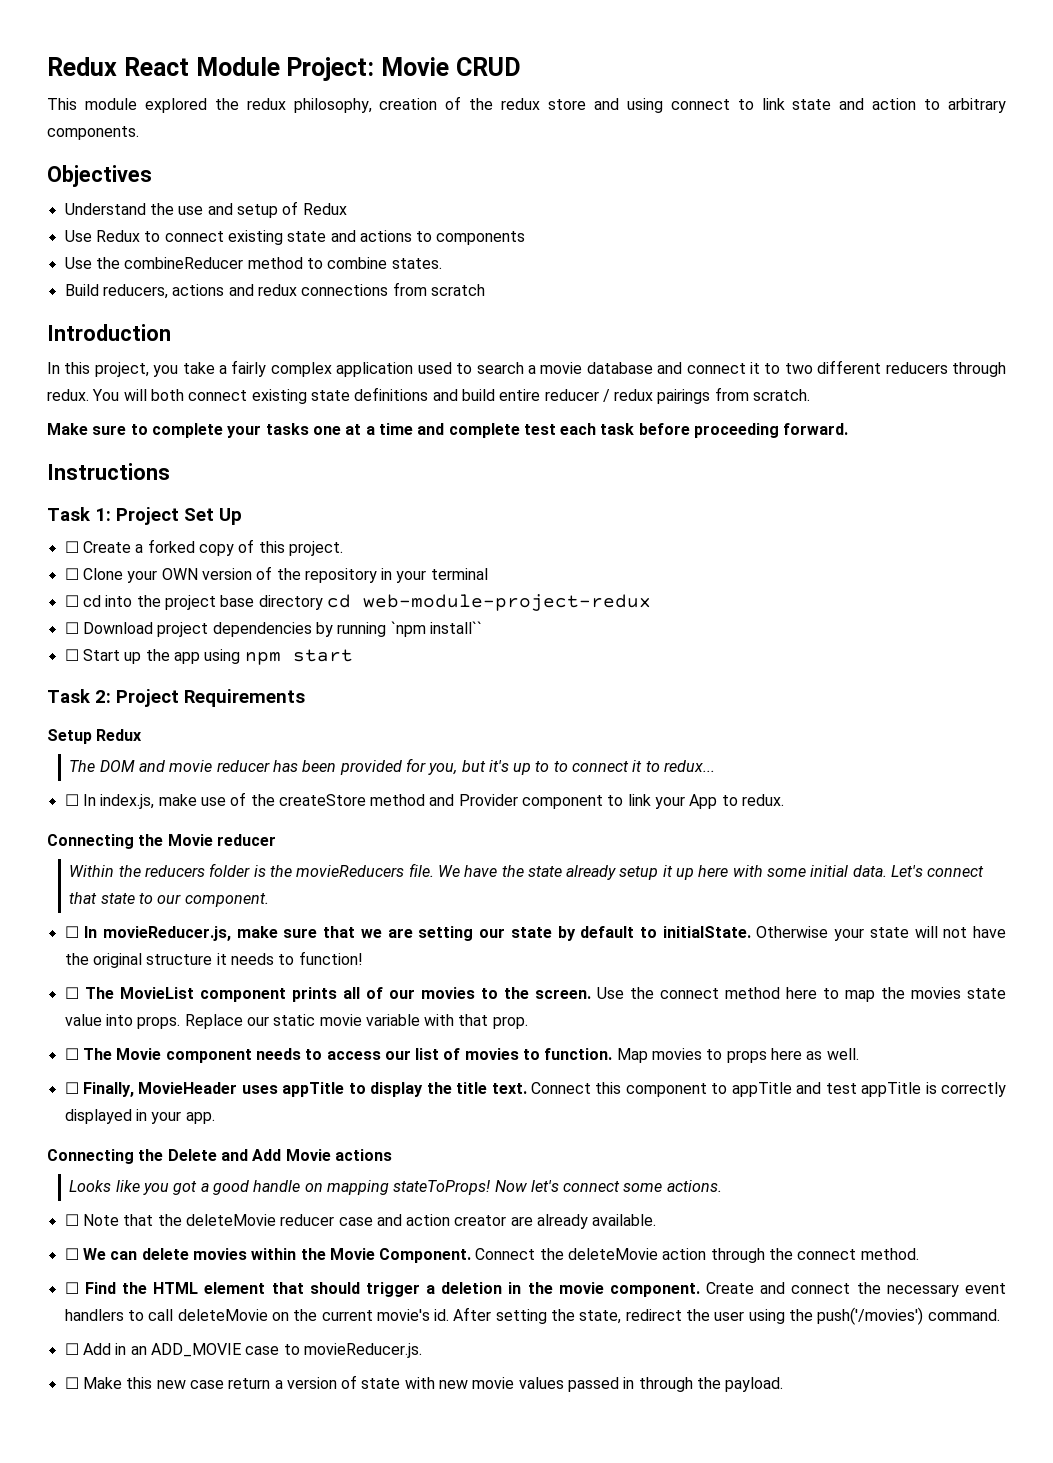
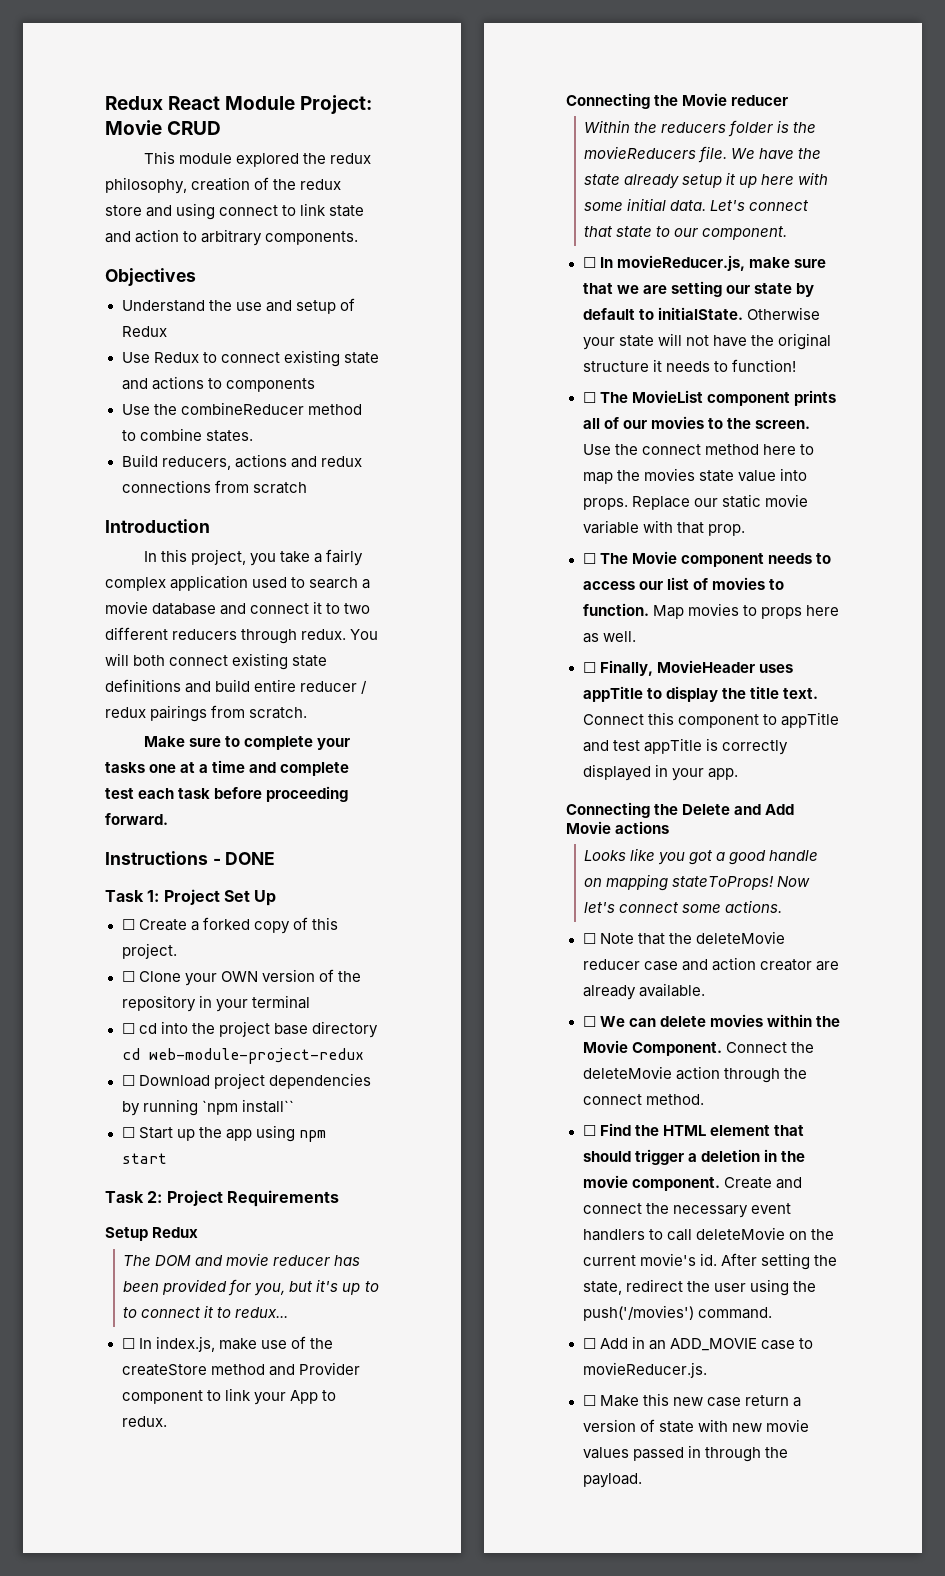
(170, 471) none -> [212,852,276,865] - DONE

